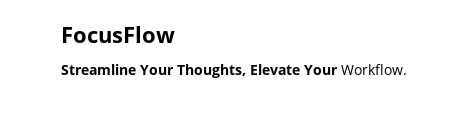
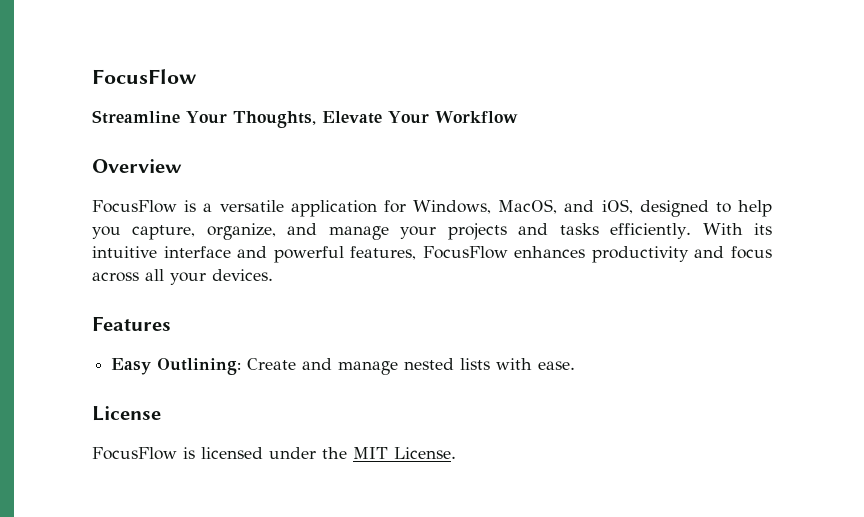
[341,64,407,75] Workflow. -> [434,111,518,123] [92,159,182,173] [92,199,772,217] [92,223,772,240] [92,246,772,263] [92,269,273,285] [92,316,171,331] [111,358,576,375] [92,406,161,421] [92,447,456,460] Workflow // Overview // FocusFlow is a versatile application for Windows, MacOS, and iOS, designed to help you capture, organize, and manage your projects and tasks efficiently. With its intuitive interface and powerful features, FocusFlow enhances productivity and focus across all your devices. // Features // Easy Outlining: Create and manage nested lists with ease. // License // FocusFlow is licensed under the MIT License.

